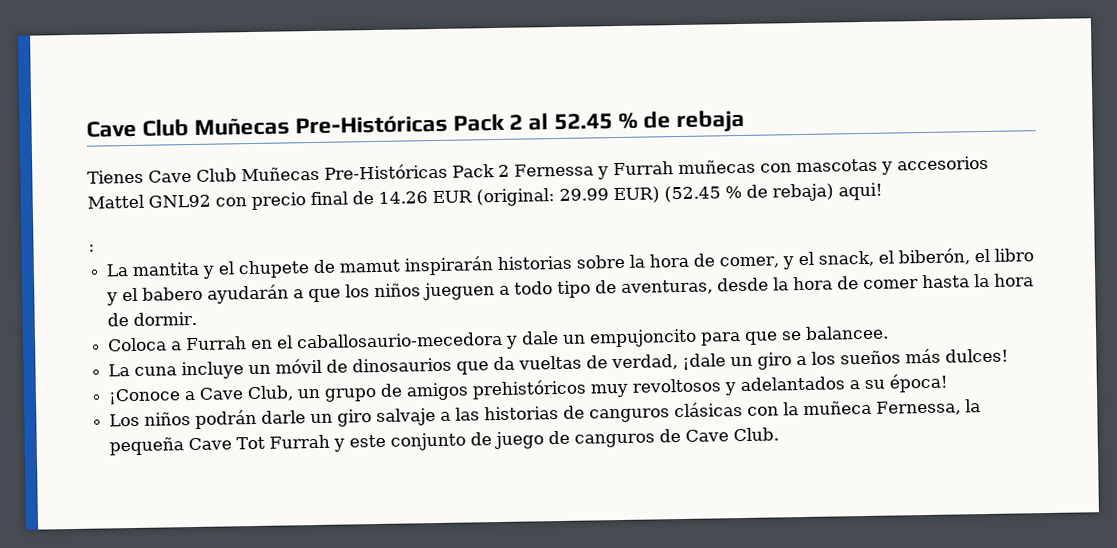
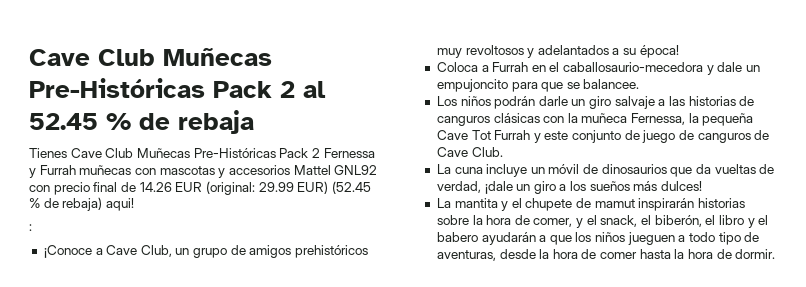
(95, 248) none -> [43,245,369,258] [436,45,679,58] [436,62,761,75] [436,79,640,92] [436,96,755,109] [436,113,754,126] [436,130,770,143] [436,147,503,157] [436,164,775,177] [436,181,703,194] // ¡Conoce a Cave Club, un grupo de amigos prehistóricos muy revoltosos y adelantados a su época! // Coloca a Furrah en el caballosaurio-mecedora y dale un empujoncito para que se balancee. // Los niños podrán darle un giro salvaje a las historias de canguros clásicas con la muñeca Fernessa, la pequeña Cave Tot Furrah y este conjunto de juego de canguros de Cave Club. // La cuna incluye un móvil de dinosaurios que da vueltas de verdad, ¡dale un giro a los sueños más dulces!
[107,325,890,352] [108,348,1010,380] [108,373,949,405] [109,399,982,429] [109,427,780,456] // Coloca a Furrah en el caballosaurio-mecedora y dale un empujoncito para que se balancee. // La cuna incluye un móvil de dinosaurios que da vueltas de verdad, ¡dale un giro a los sueños más dulces! // ¡Conoce a Cave Club, un grupo de amigos prehistóricos muy revoltosos y adelantados a su época! // Los niños podrán darle un giro salvaje a las historias de canguros clásicas con la muñeca Fernessa, la pequeña Cave Tot Furrah y este conjunto de juego de canguros de Cave Club. -> (776, 254) none

